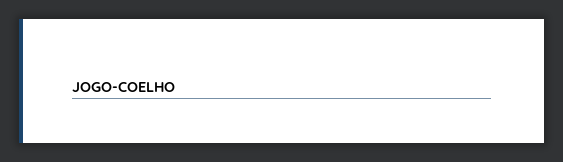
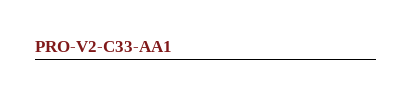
[72,82,175,92] JOGO-COELHO -> [35,41,172,52] PRO-V2-C33-AA1

